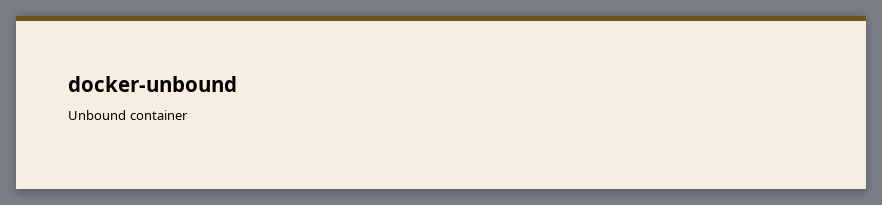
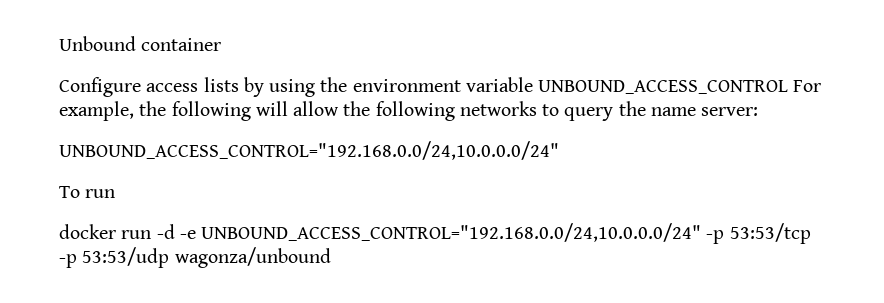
[68,76,237,92] docker-unbound // -> (59, 43) none
(188, 115) none -> [59,77,822,97] [59,101,759,121] [59,141,559,160] [59,186,116,198] [59,223,811,244] [59,247,331,268] // Configure access lists by using the environment variable UNBOUND_ACCESS_CONTROL For example, the following will allow the following networks to query the name server: // UNBOUND_ACCESS_CONTROL="192.168.0.0/24,10.0.0.0/24" // To run // docker run -d -e UNBOUND_ACCESS_CONTROL="192.168.0.0/24,10.0.0.0/24" -p 53:53/tcp -p 53:53/udp wagonza/unbound

